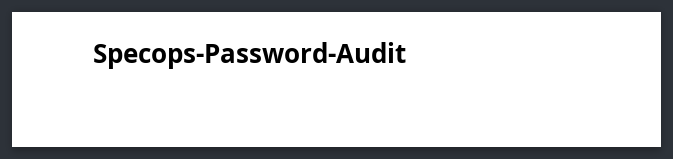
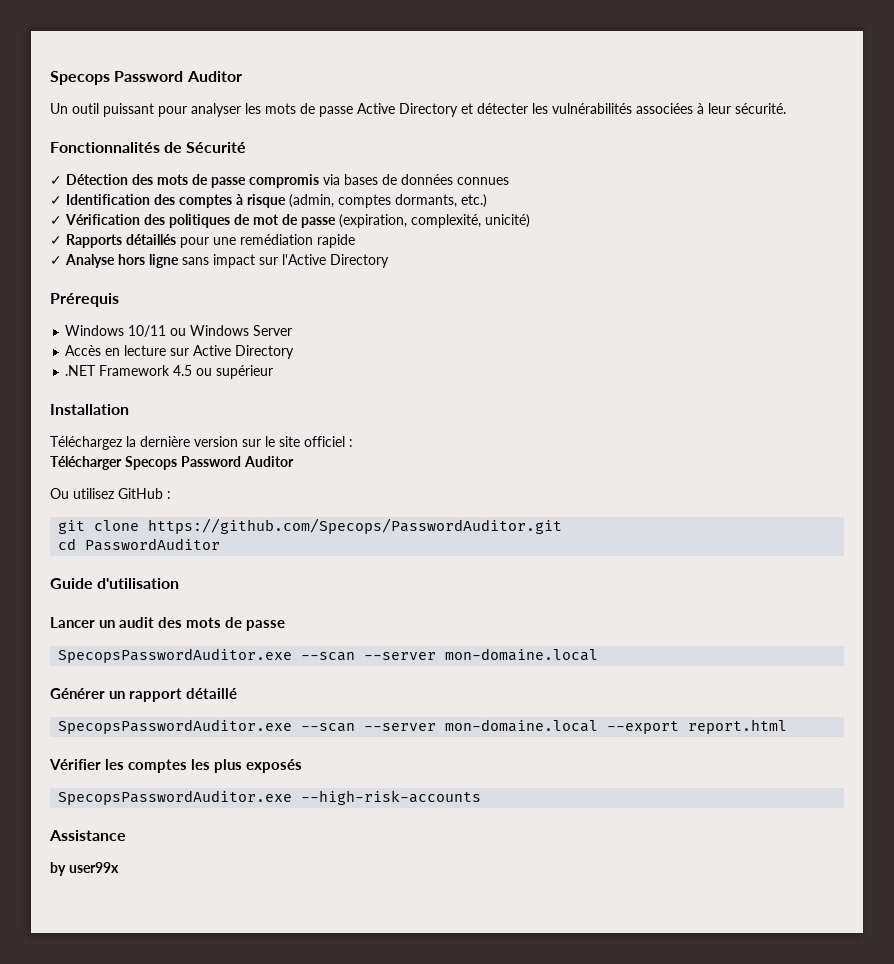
[93,42,406,69] Specops-Password-Audit -> [50,71,242,85] [50,103,786,117] [50,142,247,153] [50,174,509,188] [50,194,487,208] [50,214,530,228] [50,234,355,248] [50,254,389,268] [50,293,119,307] [65,325,293,337] [65,345,295,359] [65,365,274,379] [50,404,129,415] [50,436,353,450] [50,456,294,470] [50,488,171,499] [58,518,563,534] [58,538,221,551] [50,578,180,589] [50,617,285,631] [58,648,599,663] [50,688,237,702] [58,719,788,734] [49,759,302,773] [58,790,482,805] [49,830,126,841] [50,862,119,876] Specops Password Auditor // Un outil puissant pour analyser les mots de passe Active Directory et détecter les vulnérabilités associées à leur sécurité. // Fonctionnalités de Sécurité // ✓ Détection des mots de passe compromis via bases de données connues // ✓ Identification des comptes à risque (admin, comptes dormants, etc.) // ✓ Vérification des politiques de mot de passe (expiration, complexité, unicité) // ✓ Rapports détaillés pour une remédiation rapide // ✓ Analyse hors ligne sans impact sur l'Active Directory // Prérequis // Windows 10/11 ou Windows Server // Accès en lecture sur Active Directory // .NET Framework 4.5 ou supérieur // Installation // Téléchargez la dernière version sur le site officiel : // Télécharger Specops Password Auditor // Ou utilisez GitHub : // git clone https://github.com/Specops/PasswordAuditor.git // cd PasswordAuditor // Guide d'utilisation // Lancer un audit des mots de passe // SpecopsPasswordAuditor.exe --scan --server mon-domaine.local // Générer un rapport détaillé // SpecopsPasswordAuditor.exe --scan --server mon-domaine.local --export report.html // Vérifier les comptes les plus exposés // SpecopsPasswordAuditor.exe --high-risk-accounts // Assistance // by user99x

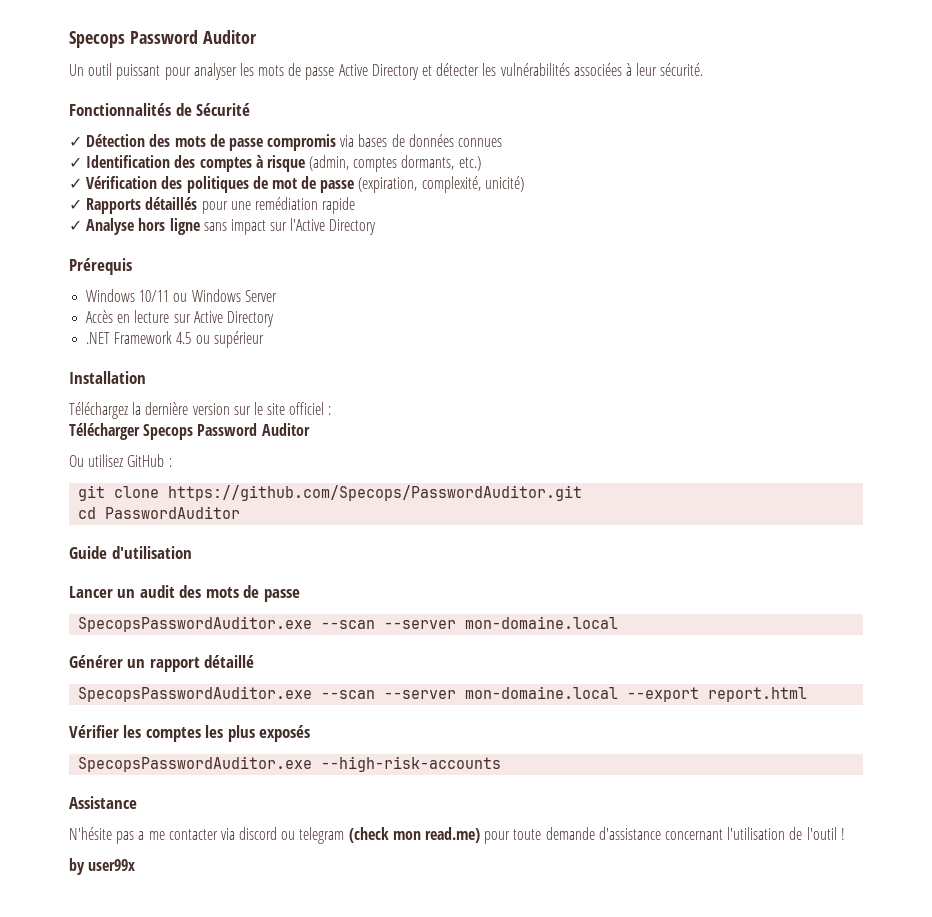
(126, 835) none -> [69,827,845,844] // N'hésite pas a me contacter via discord ou telegram (check mon read.me) pour toute demande d'assistance concernant l'utilisation de l'outil !

